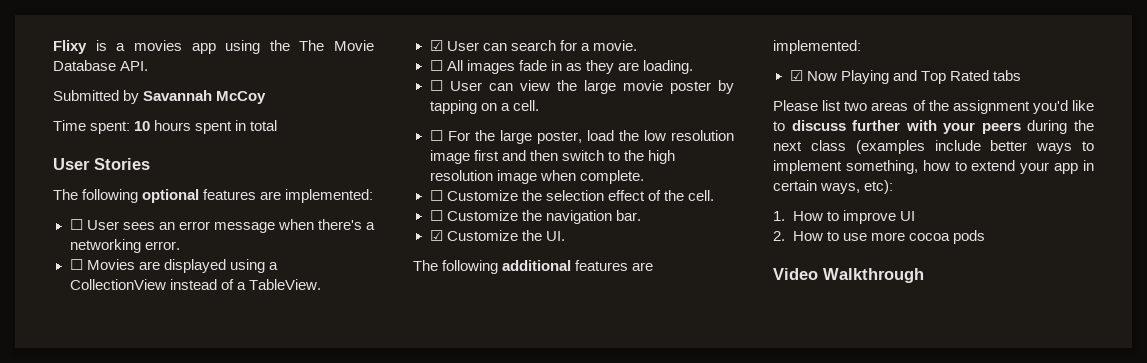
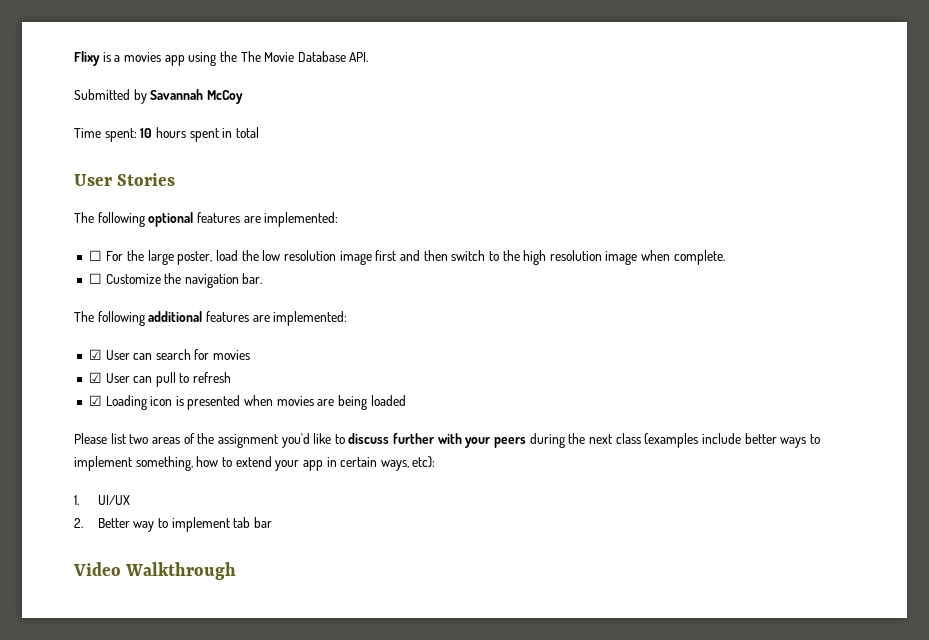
[69,219,375,233] [69,239,180,253] [69,259,278,273] [69,279,321,290] [429,40,637,51] [429,60,693,74] [429,80,734,94] [429,100,539,114] // ☐ User sees an error message when there's a networking error. // ☐ Movies are displayed using a CollectionView instead of a TableView. // ☑ User can search for a movie. // ☐ All images fade in as they are loading. // ☐ User can view the large movie poster by tapping on a cell. -> (339, 219) none
[429,190,714,201] // ☐ Customize the selection effect of the cell. -> (725, 257) none
[429,230,565,241] // ☑ Customize the UI. -> (263, 278) none
[806,70,1021,84] Now Playing and Top Rated tabs -> [105,349,251,360] [88,372,232,387] [88,395,406,410] User can search for movies // ☑ User can pull to refresh // ☑ Loading icon is presented when movies are being loaded
[792,210,915,224] [773,230,985,244] How to improve UI // 2. How to use more cocoa pods -> [97,495,130,505] [74,517,272,532] UI/UX // 2. Better way to implement tab bar

